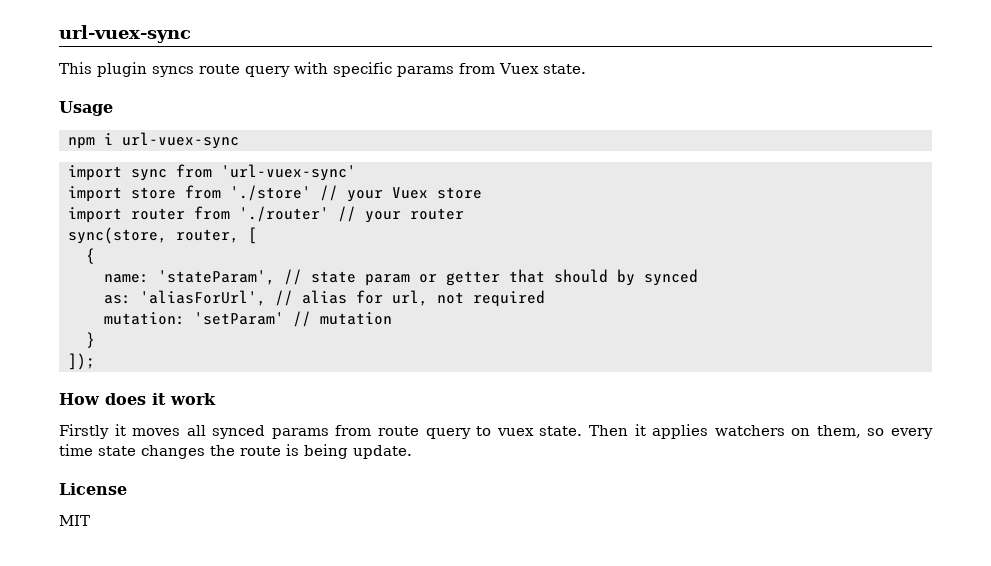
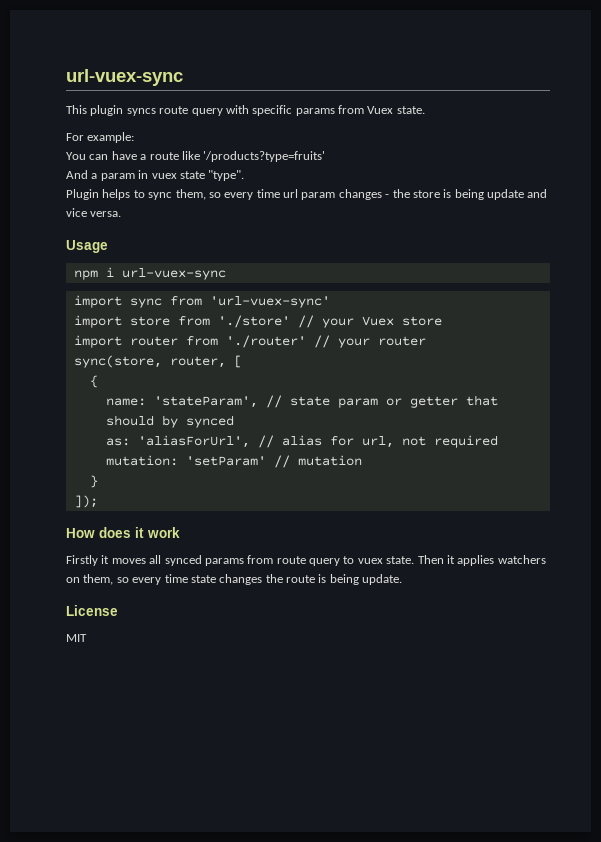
(586, 69) none -> [66,132,135,143] [66,151,326,162] [66,170,245,181] [66,189,548,200] [66,208,122,217] // For example: // You can have a route like '/products?type=fruits' // And a param in vuex state "type". // Plugin helps to sync them, so every time url param changes - the store is being update and vice versa.

